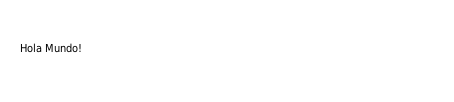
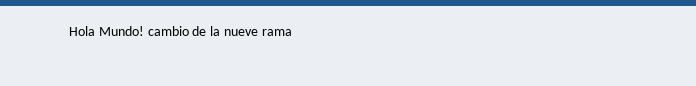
(82, 48) none -> [147,26,292,36] cambio de la nueve rama

